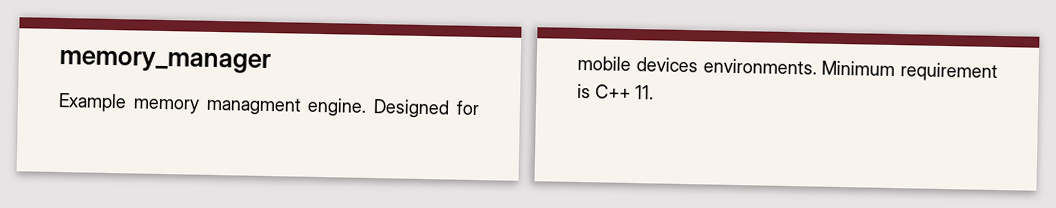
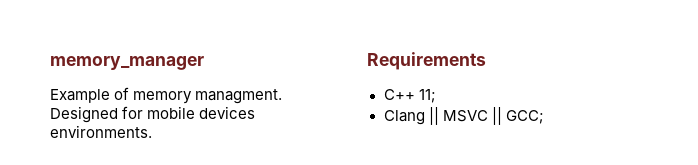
[132,96,368,117] memory managment engine. -> [114,87,283,104] of memory managment.
[821,60,998,83] [577,83,654,100] Minimum requirement is C++ 11. -> [367,52,486,70] [383,89,436,103] [383,107,544,125] // Requirements // C++ 11; // Clang || MSVC || GCC;

